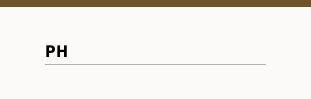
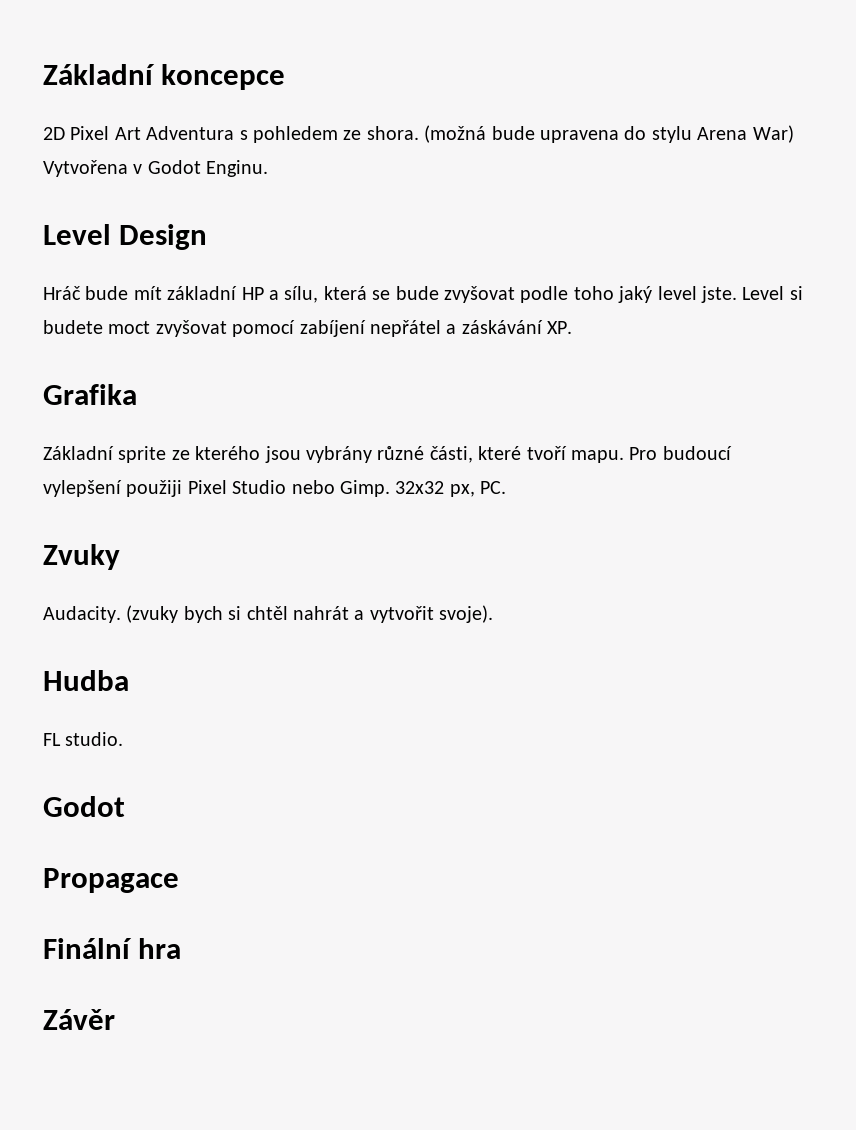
[45,45,68,57] PH -> [43,64,286,90] [43,125,794,143] [43,160,269,177] [43,224,208,250] [43,286,803,303] [43,320,573,337] [43,384,137,405] [43,446,732,463] [43,480,507,497] [43,544,120,570] [43,605,494,623] [43,670,129,691] [43,732,124,746] [43,796,125,817] [43,868,179,893] [43,938,182,959] [43,1009,115,1030] Základní koncepce // 2D Pixel Art Adventura s pohledem ze shora. (možná bude upravena do stylu Arena War) Vytvořena v Godot Enginu. // Level Design // Hráč bude mít základní HP a sílu, která se bude zvyšovat podle toho jaký level jste. Level si budete moct zvyšovat pomocí zabíjení nepřátel a záskávání XP. // Grafika // Základní sprite ze kterého jsou vybrány různé části, které tvoří mapu. Pro budoucí vylepšení použiji Pixel Studio nebo Gimp. 32x32 px, PC. // Zvuky // Audacity. (zvuky bych si chtěl nahrát a vytvořit svoje). // Hudba // FL studio. // Godot // Propagace // Finální hra // Závěr

